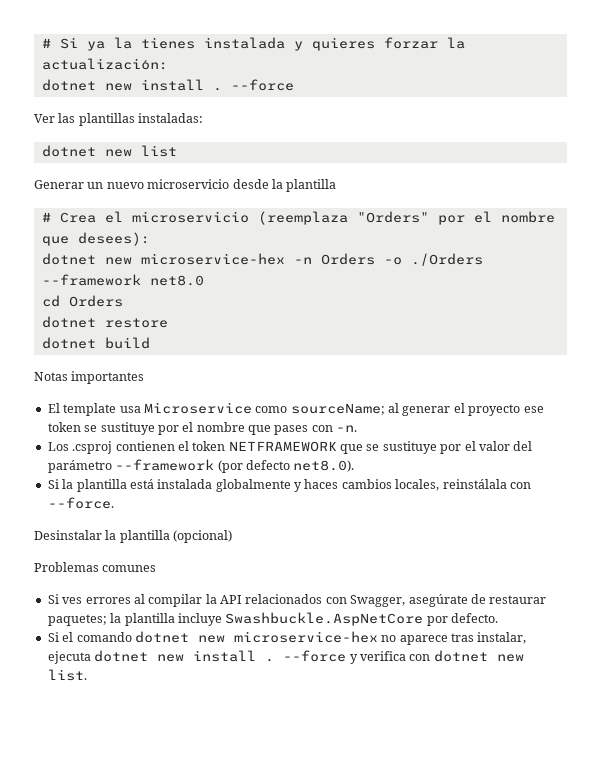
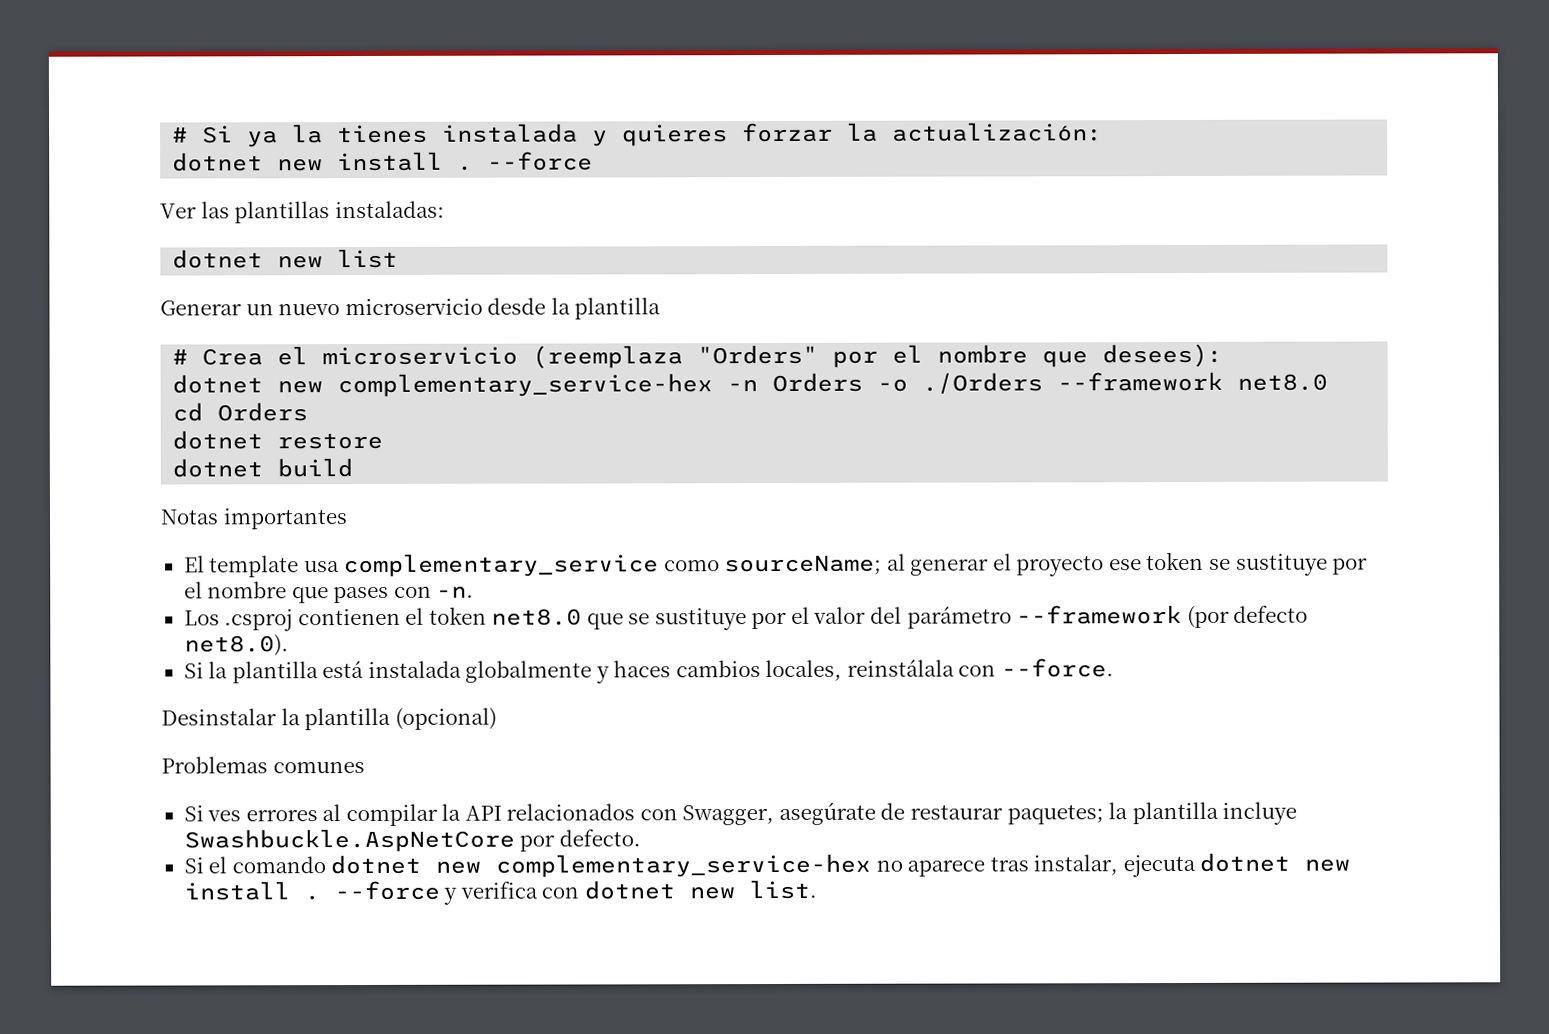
[140,253,285,265] microservice-hex -> [337,373,714,398] complementary_service-hex
[143,402,252,414] Microservice -> [343,553,660,578] complementary_service
[228,441,337,452] NETFRAMEWORK -> [491,608,583,626] net8.0
[233,631,378,643] microservice-hex -> [495,853,872,878] complementary_service-hex

